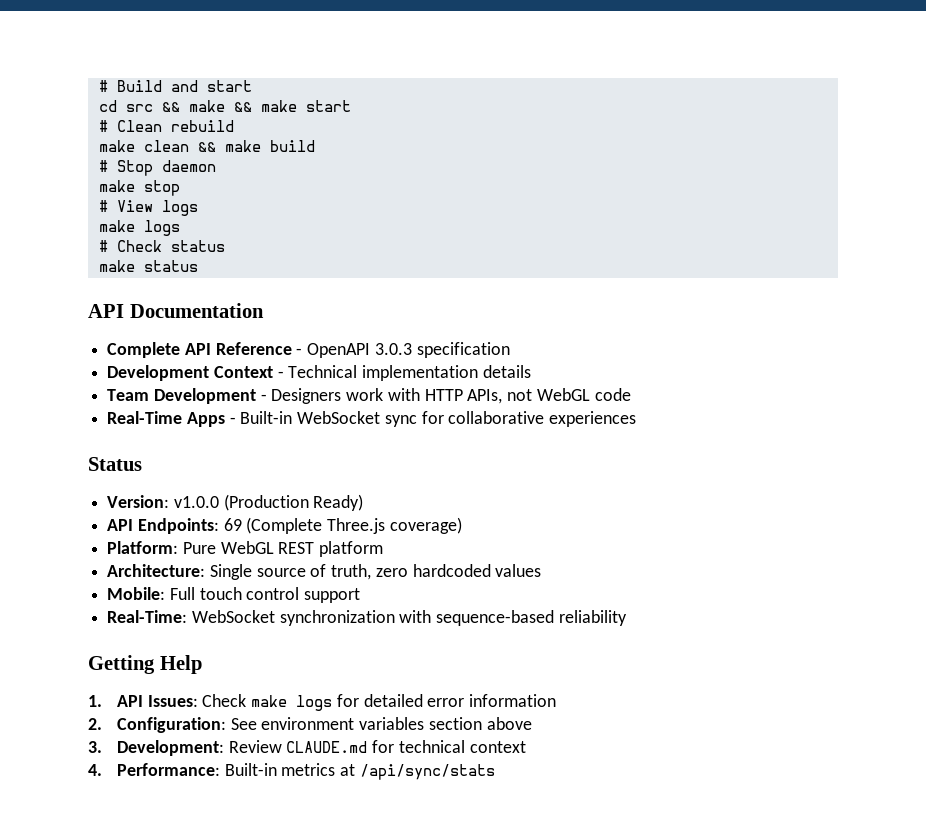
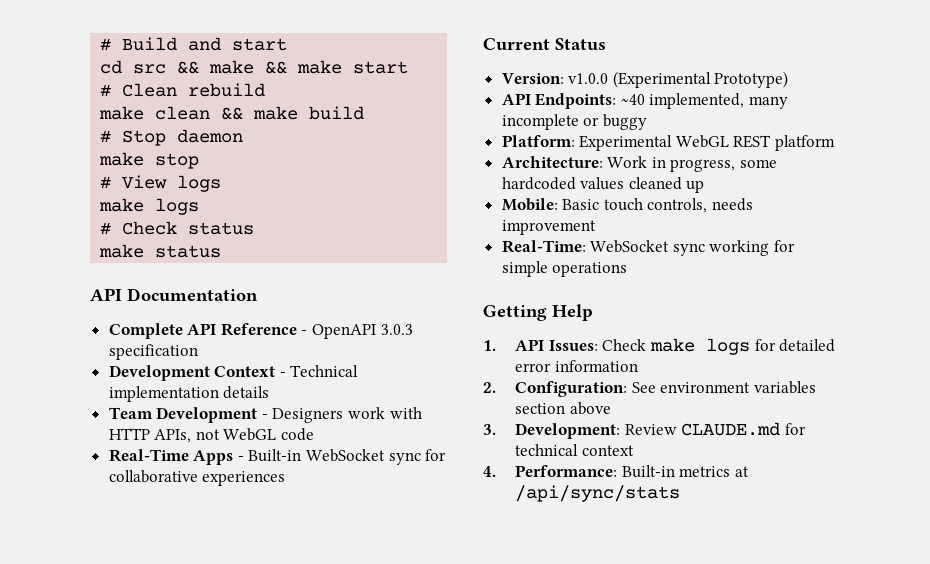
(637, 419) none -> [483,38,550,51] Current
[223,494,364,511] (Production Ready) -> [612,71,789,88] (Experimental Prototype)
[223,517,462,534] 69 (Complete Three.js coverage) -> [620,93,789,109] [501,114,647,130] ~40 implemented, many incomplete or buggy
[182,542,216,554] Pure -> [579,135,673,151] Experimental
[209,564,408,580] Single source of truth, zero -> [607,156,778,172] Work in progress, some
(542, 570) none -> [628,177,705,193] cleaned up
[169,587,361,603] [107,610,627,626] Full touch control support // Real-Time: WebSocket synchronization with sequence-based reliability -> [562,198,754,213] [501,220,596,235] [501,240,796,256] [501,261,628,277] Basic touch controls, needs improvement // Real-Time: WebSocket sync working for simple operations

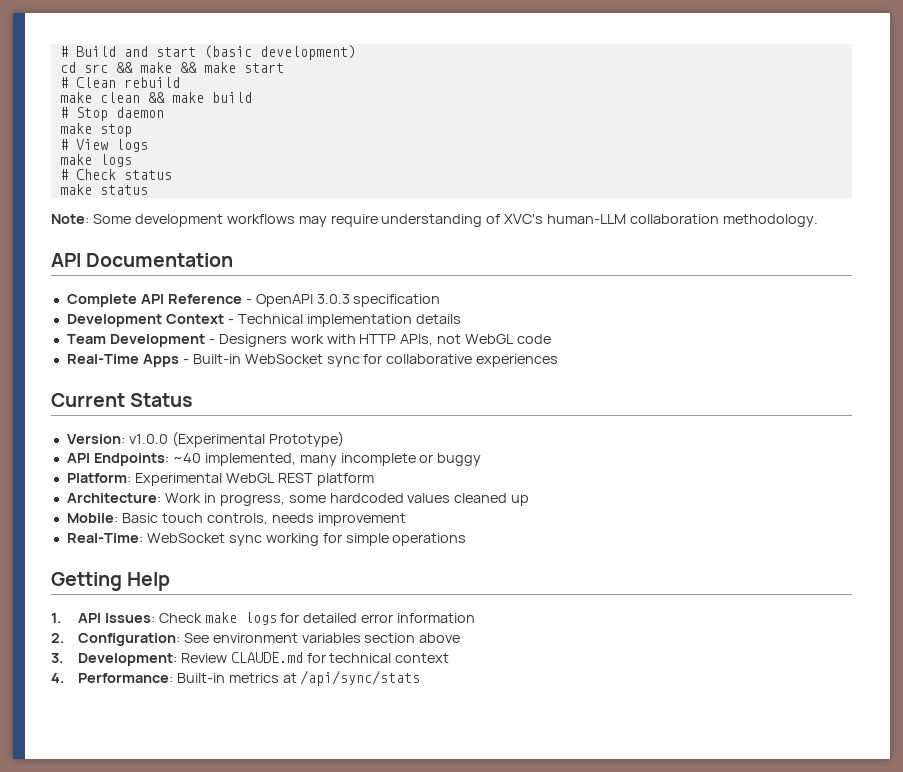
(288, 44) none -> [203,45,356,60] (basic development)
(222, 251) none -> [51,214,819,227] // Note: Some development workflows may require understanding of XVC's human-LLM collaboration methodology.

